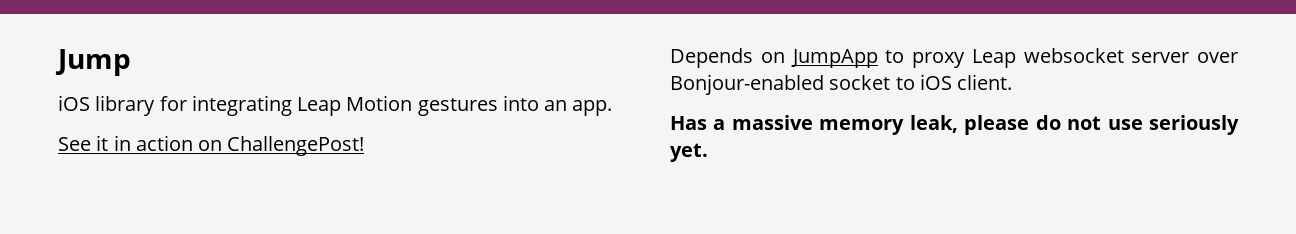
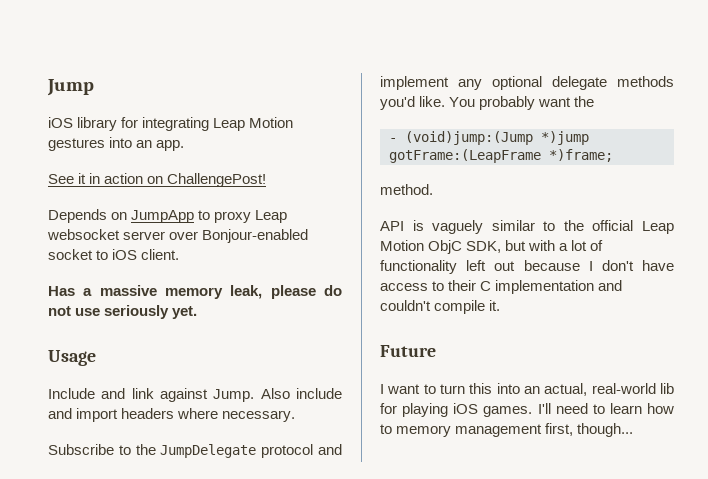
(708, 152) none -> [48,350,96,366] [48,388,342,402] [48,408,296,422] [48,444,342,458] [380,76,674,90] [380,96,595,110] [389,131,589,145] [389,149,613,163] [380,184,433,195] [380,220,674,234] [380,240,604,254] [380,260,674,274] [380,280,623,294] [380,300,501,314] [380,345,436,357] [380,383,674,396] [380,403,674,417] [380,423,634,437] // Usage // Include and link against Jump. Also include and import headers where necessary. // Subscribe to the JumpDelegate protocol and implement any optional delegate methods you'd like. You probably want the // - (void)jump:(Jump *)jump gotFrame:(LeapFrame *)frame; // method. // API is vaguely similar to the official Leap Motion ObjC SDK, but with a lot of functionality left out because I don't have access to their C implementation and couldn't compile it. // Future // I want to turn this into an actual, real-world lib for playing iOS games. I'll need to learn how to memory management first, though...

